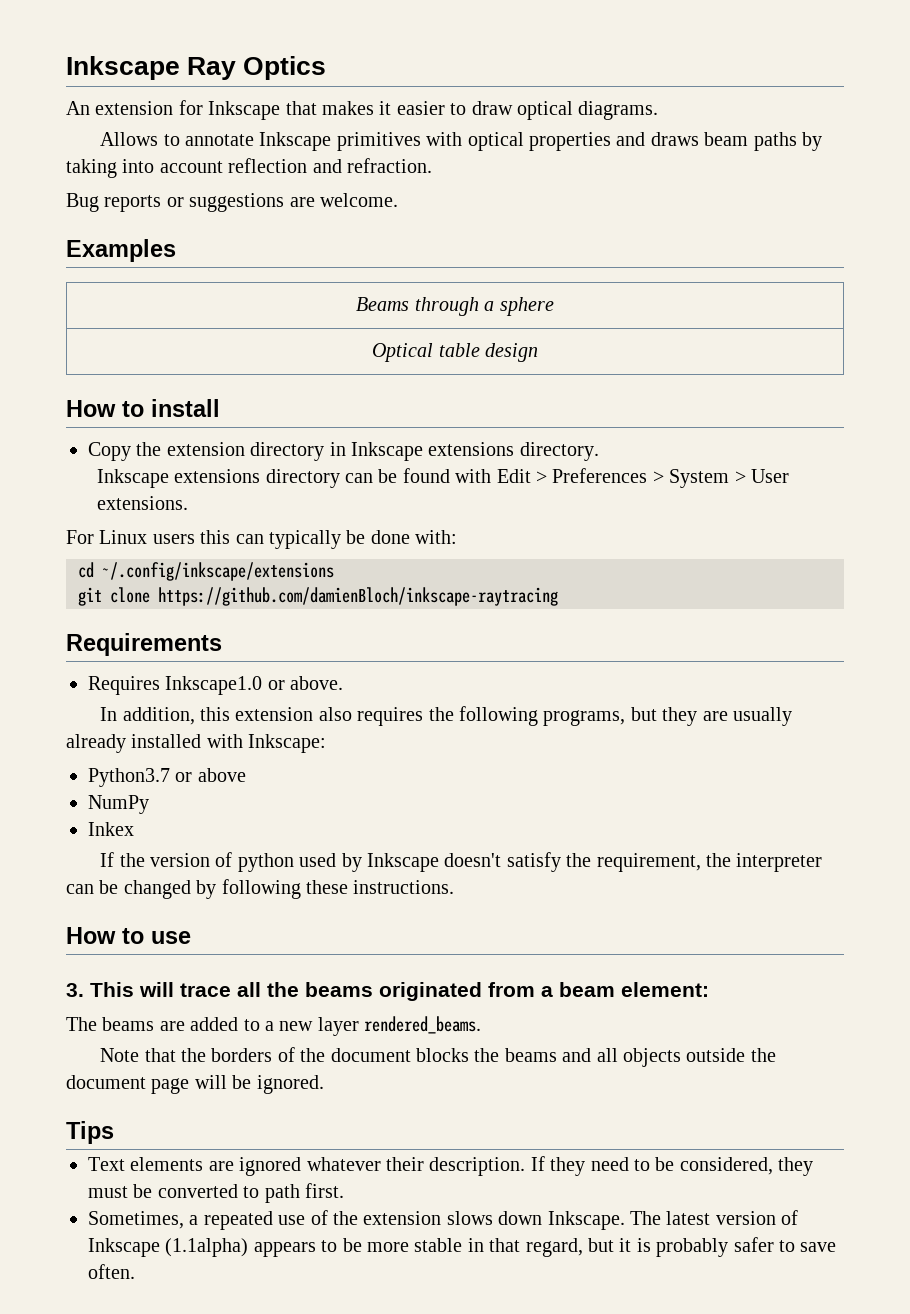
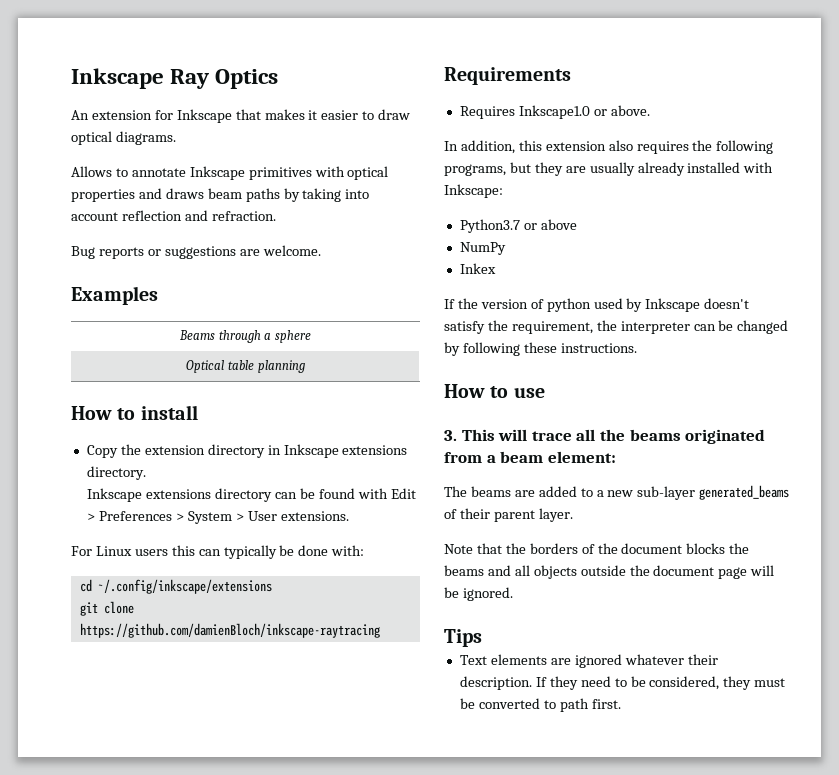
[484,343,538,362] design -> [257,360,305,373] planning
[317,1016,482,1036] layer rendered_beams. -> [637,485,790,500] [444,508,573,522] sub-layer generated_beams of their parent layer.
[88,1210,799,1230] [88,1237,837,1257] [88,1264,135,1279] // Sometimes, a repeated use of the extension slows down Inkscape. The latest version of Inkscape (1.1alpha) appears to be more stable in that regard, but it is probably safer to save often. -> (621, 704) none

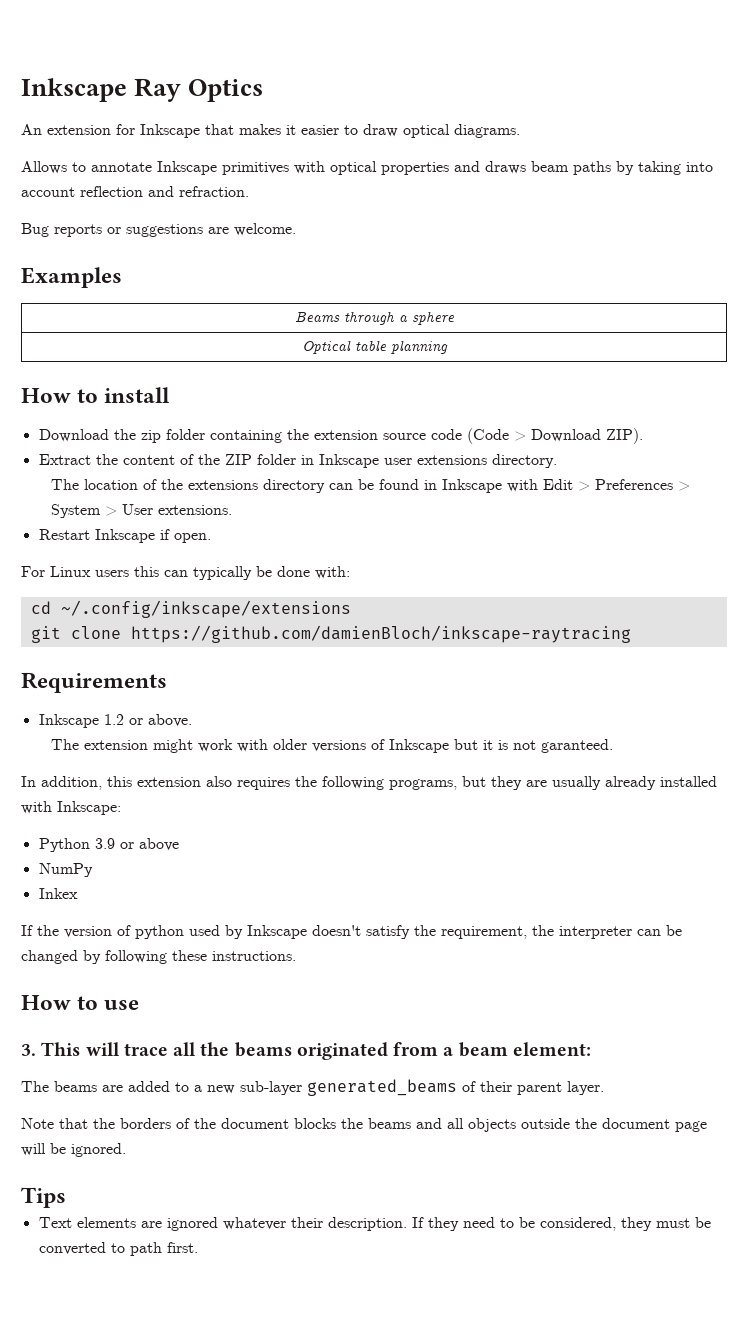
[86,444,339,458] Copy the extension directory in Inkscape -> [38,428,643,444] [38,454,412,468] Download the zip folder containing the extension source code (Code > Download ZIP). // Extract the content of the ZIP folder in Inkscape user
[87,488,143,502] Inkscape -> [51,479,184,490] The location of the
(355, 493) none -> [424,479,503,493] in Inkscape
(349, 516) none -> [38,529,211,543] // Restart Inkscape if open.
[459,105,590,119] Requires Inkscape1.0 -> [38,714,124,728] Inkscape 1.2
(650, 110) none -> [51,739,614,753] // The extension might work with older versions of Inkscape but it is not garanteed.
[459,219,520,233] Python3.7 -> [38,838,115,852] Python 3.9

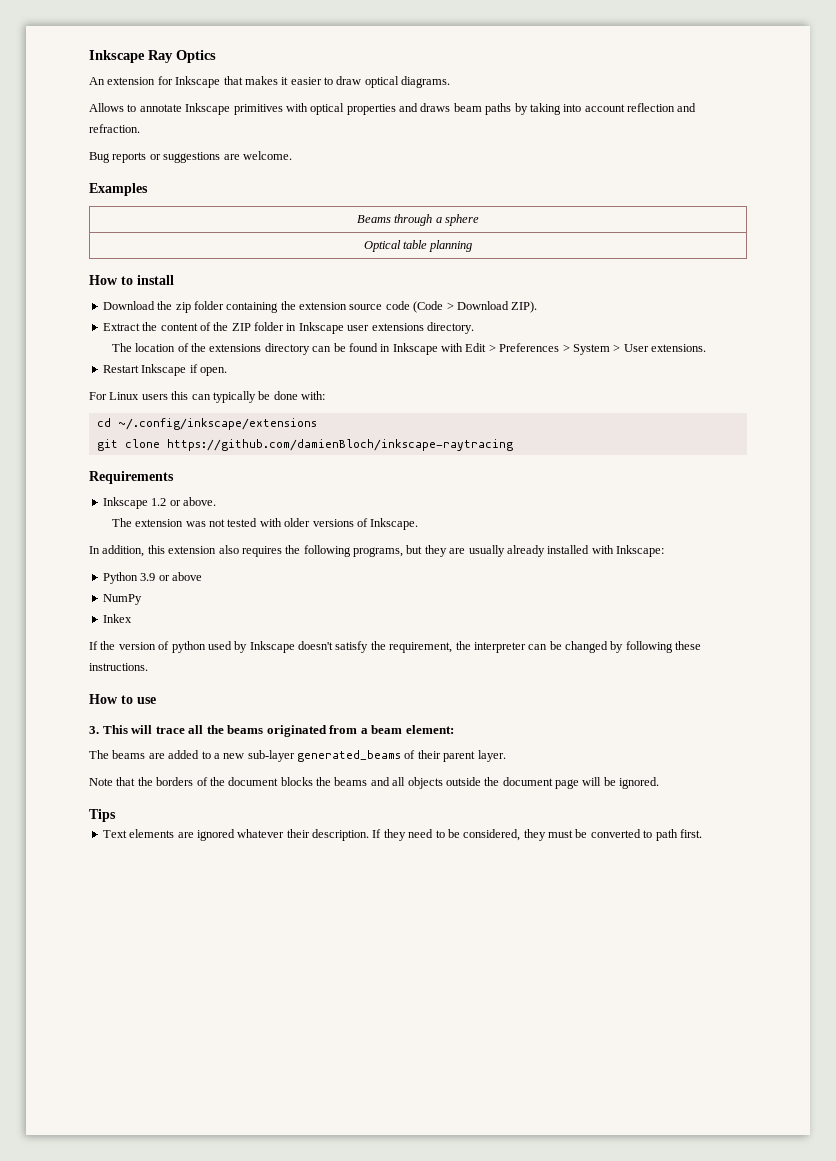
[153,739,234,753] might work -> [185,518,258,527] was not tested
[389,739,614,753] Inkscape but it is not garanteed. -> [370,518,419,530] Inkscape.

